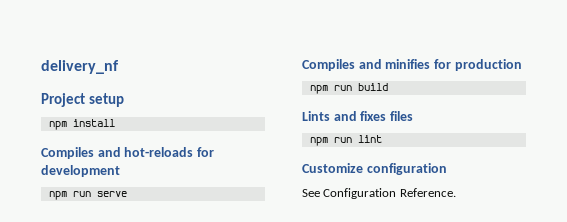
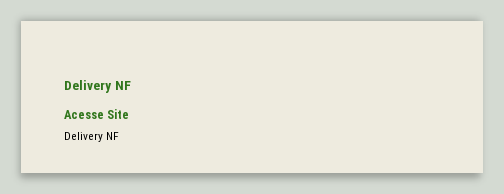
[41,60,119,74] [41,93,124,107] [48,119,115,130] [41,147,214,159] [41,165,120,177] [48,191,127,200] [302,59,522,71] [309,83,388,94] [302,111,413,121] [309,135,382,146] [302,163,447,175] [302,188,456,199] delivery_nf // Project setup // npm install // Compiles and hot-reloads for development // npm run serve // Compiles and minifies for production // npm run build // Lints and fixes files // npm run lint // Customize configuration // See Configuration Reference. -> [64,80,131,93] [64,109,130,119] [64,132,120,142] Delivery NF // Acesse Site // Delivery NF

